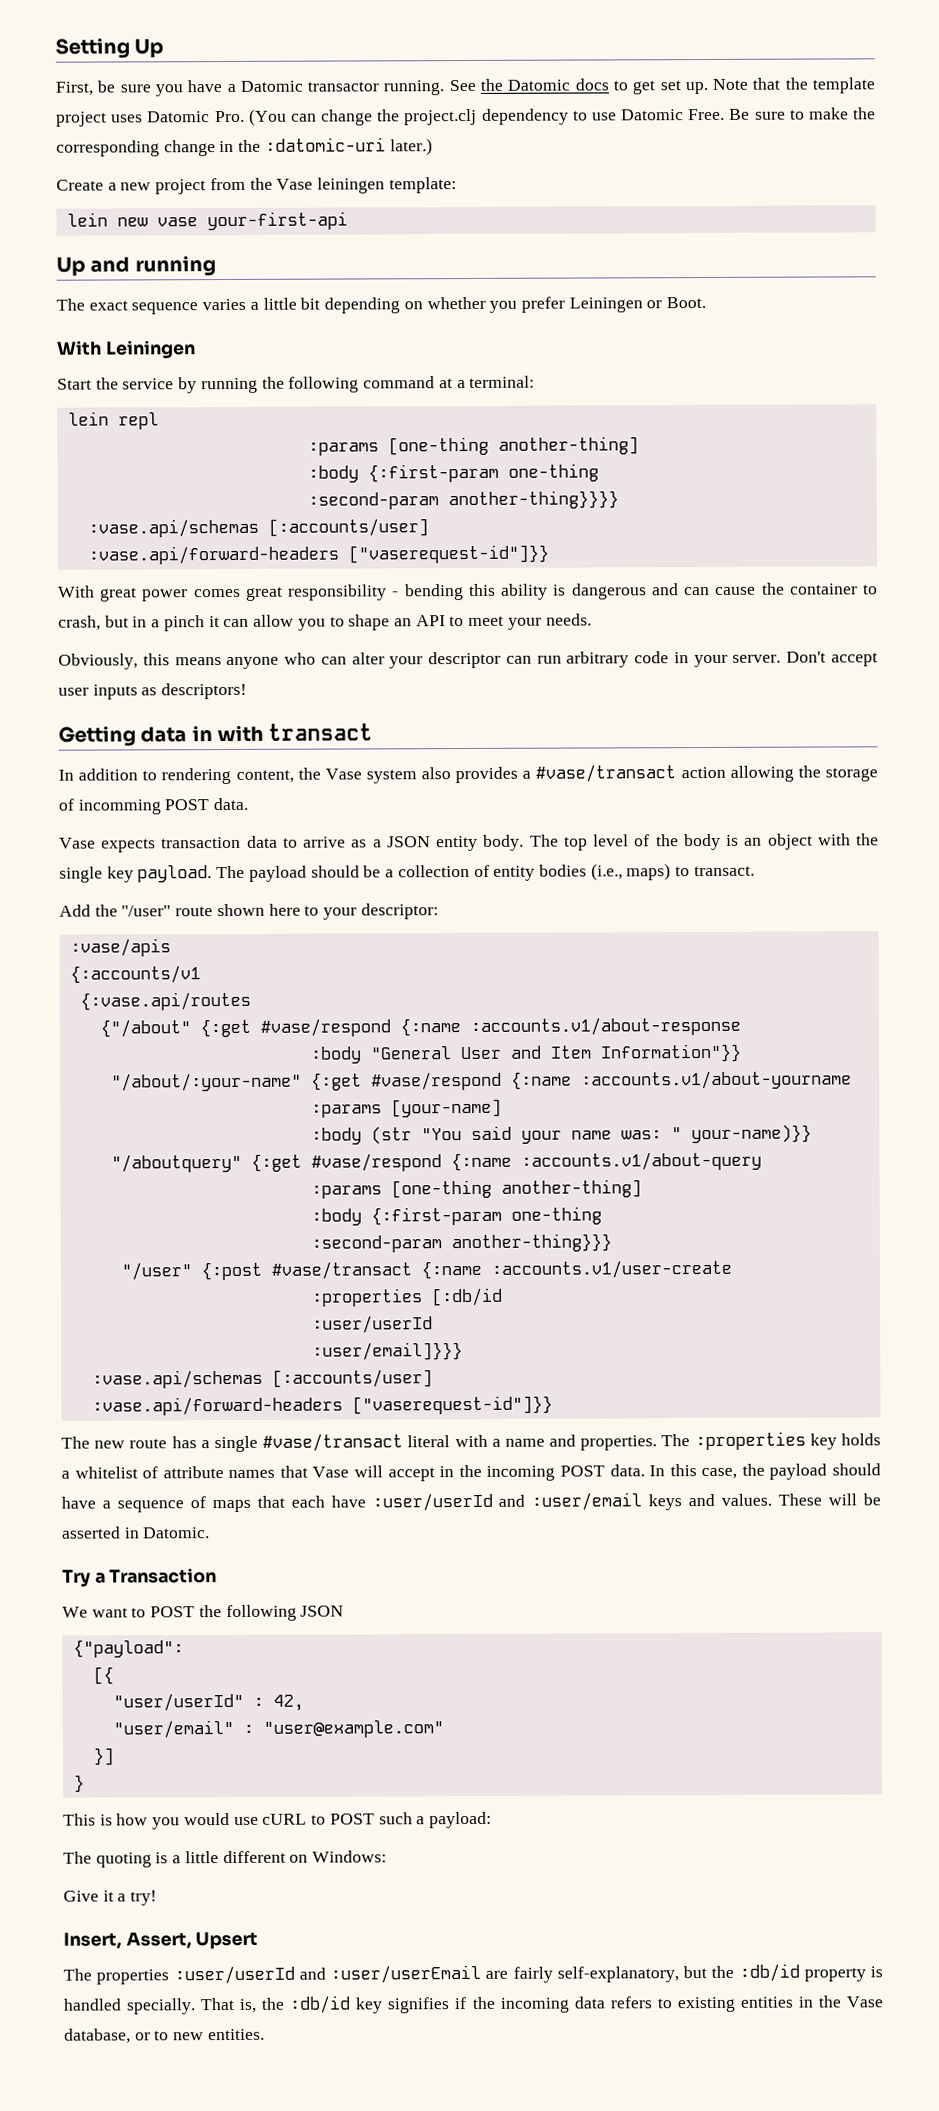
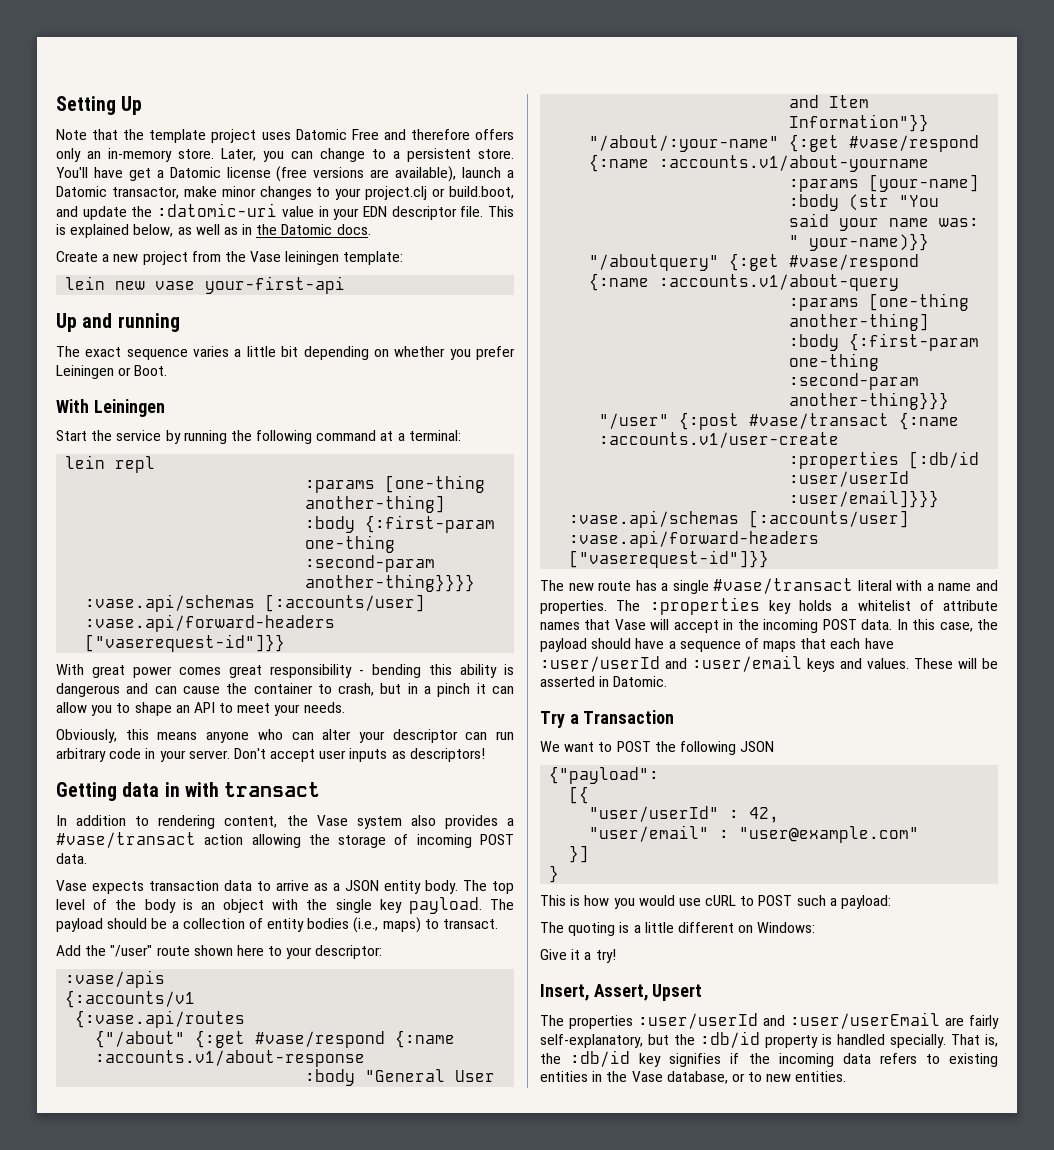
[55,78,708,97] First, be sure you have a Datomic transactor running. See the Datomic docs to get set up. -> (143, 105) none
[214,107,876,126] [56,137,433,157] Pro. (You can change the project.clj dependency to use Datomic Free. Be sure to make the corresponding change in the :datomic-uri later.) -> [351,129,514,140] [56,148,514,162] [56,166,515,182] [56,186,515,200] [56,203,514,220] [56,224,371,238] Free and therefore offers only an in-memory store. Later, you can change to a persistent store. You'll have get a Datomic license (free versions are available), launch a Datomic transactor, make minor changes to your project.clj or build.boot, and update the :datomic-uri value in your EDN descriptor file. This is explained below, as well as in the Datomic docs.
[77,799,161,815] incomming -> [416,834,472,848] incoming

